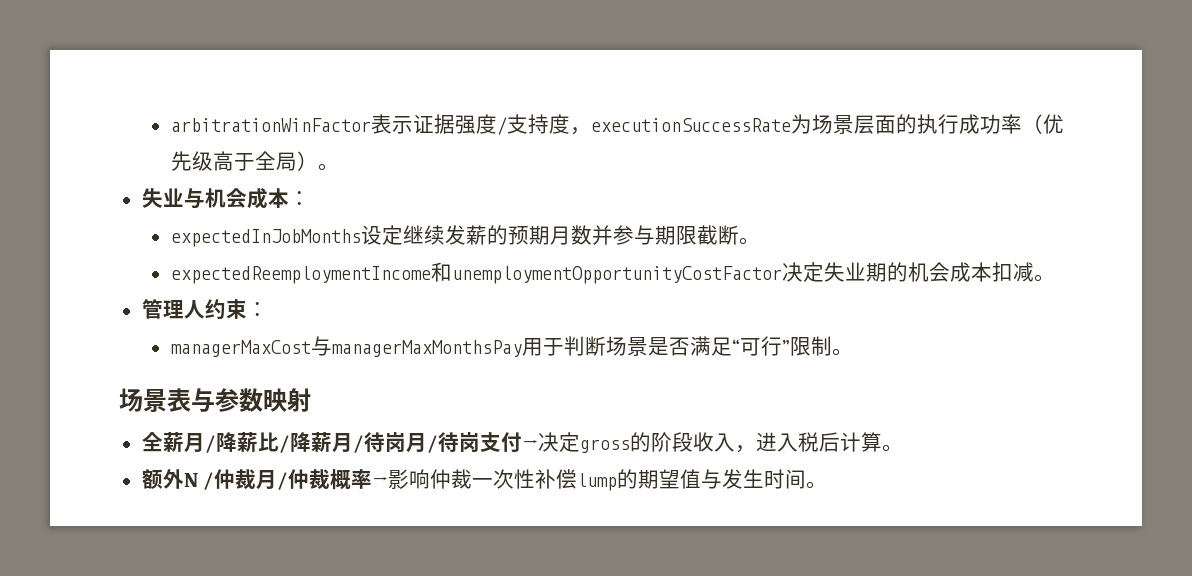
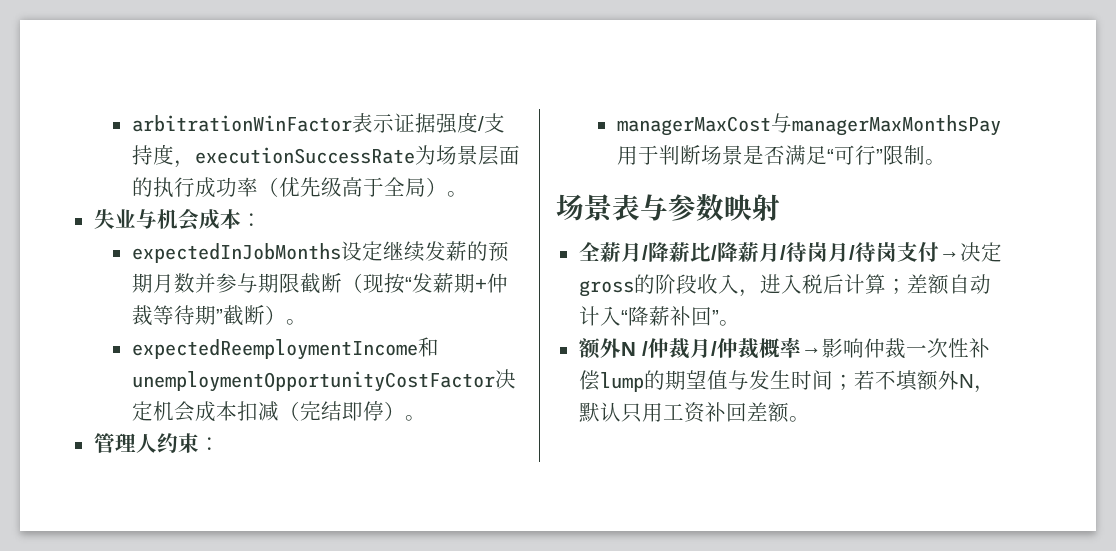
(739, 235) none -> [341,273,508,294] [131,305,286,326] （现按“发薪期+仲裁等待期”截断）
[823,262,908,282] 失业期的 -> (153, 411) none
(1034, 272) none -> [278,401,405,421] （完结即停）
(882, 442) none -> [885,274,991,295] [578,306,719,326] ；差额自动计入“降薪补回”
(807, 479) none -> [832,370,995,393] [578,402,789,423] ；若不填额外N，默认只用工资补回差额

